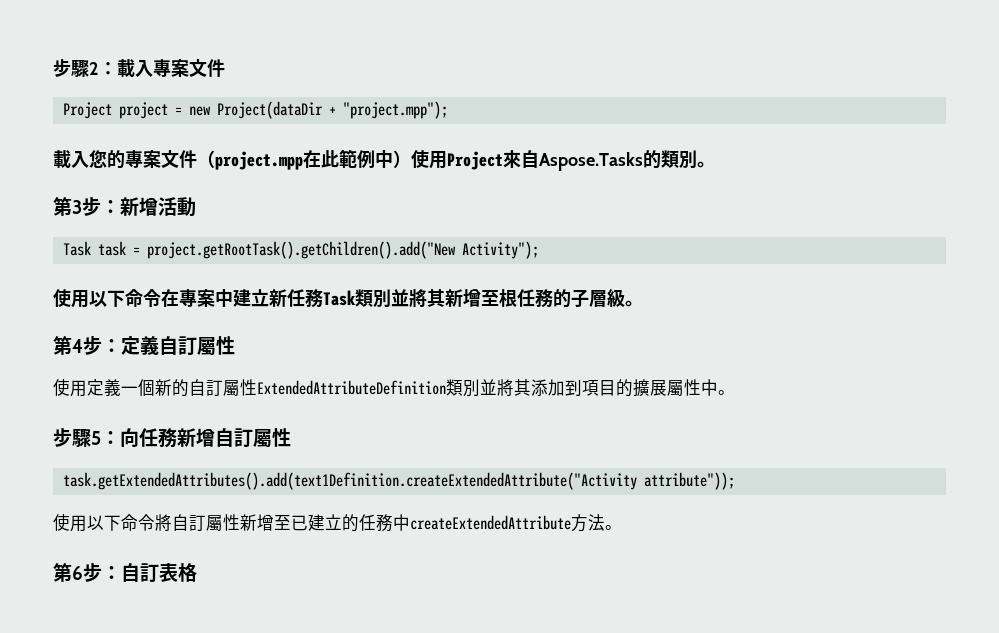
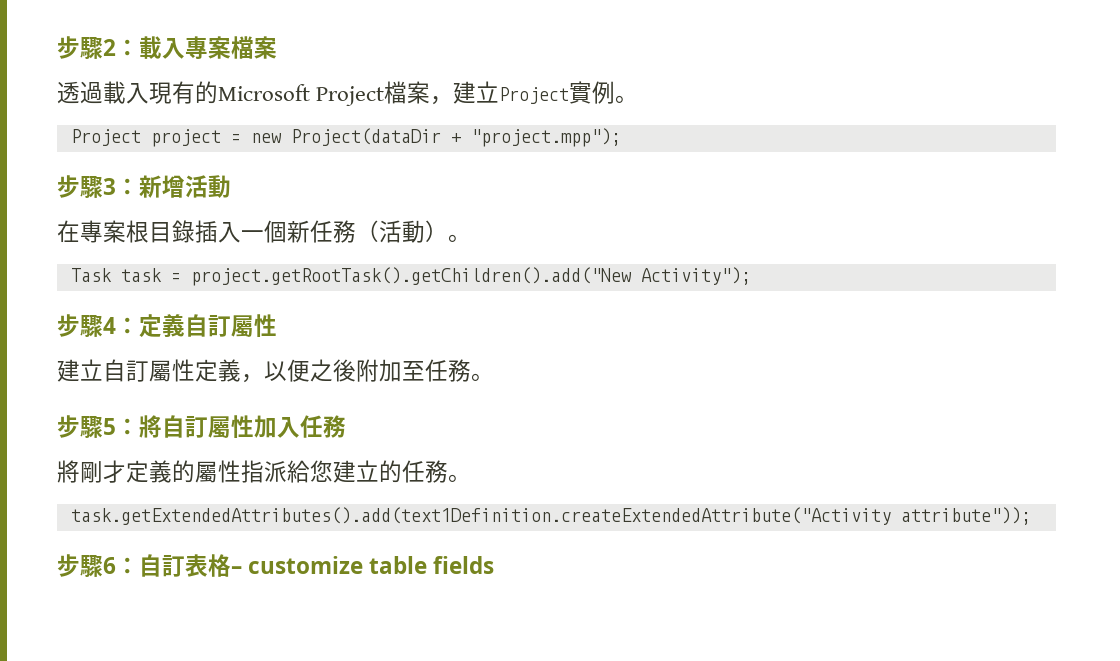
[189,59,225,77] 文件 -> [231,36,277,59] [57,81,639,106] 檔案 // 透過載入現有的Microsoft Project檔案，建立Project實例。
[53,149,715,171] [53,197,196,217] 載入您的專案文件（project.mpp在此範例中）使用Project來自Aspose.Tasks的類別。 // 第3步：新增活動 -> [57,175,231,198] [57,220,471,243] 步驟3：新增活動 // 在專案根目錄插入一個新任務（活動）。
[53,289,643,308] [53,336,235,356] [53,379,735,397] [53,428,291,448] [62,472,735,490] [53,514,622,532] [53,563,197,583] 使用以下命令在專案中建立新任務Task類別並將其新增至根任務的子層級。 // 第4步：定義自訂屬性 // 使用定義一個新的自訂屬性ExtendedAttributeDefinition類別並將其添加到項目的擴展屬性中。 // 步驟5：向任務新增自訂屬性 // task.getExtendedAttributes().add(text1Definition.createExtendedAttribute("Activity attribute")); // 使用以下命令將自訂屬性新增至已建立的任務中createExtendedAttribute方法。 // 第6步：自訂表格 -> [57,314,277,338] [57,359,494,383] [57,415,346,438] [57,460,471,483] [70,507,1031,525] [57,554,495,577] 步驟4：定義自訂屬性 // 建立自訂屬性定義，以便之後附加至任務。 // 步驟5：將自訂屬性加入任務 // 將剛才定義的屬性指派給您建立的任務。 // task.getExtendedAttributes().add(text1Definition.createExtendedAttribute("Activity attribute")); // 步驟6：自訂表格– customize table fields

